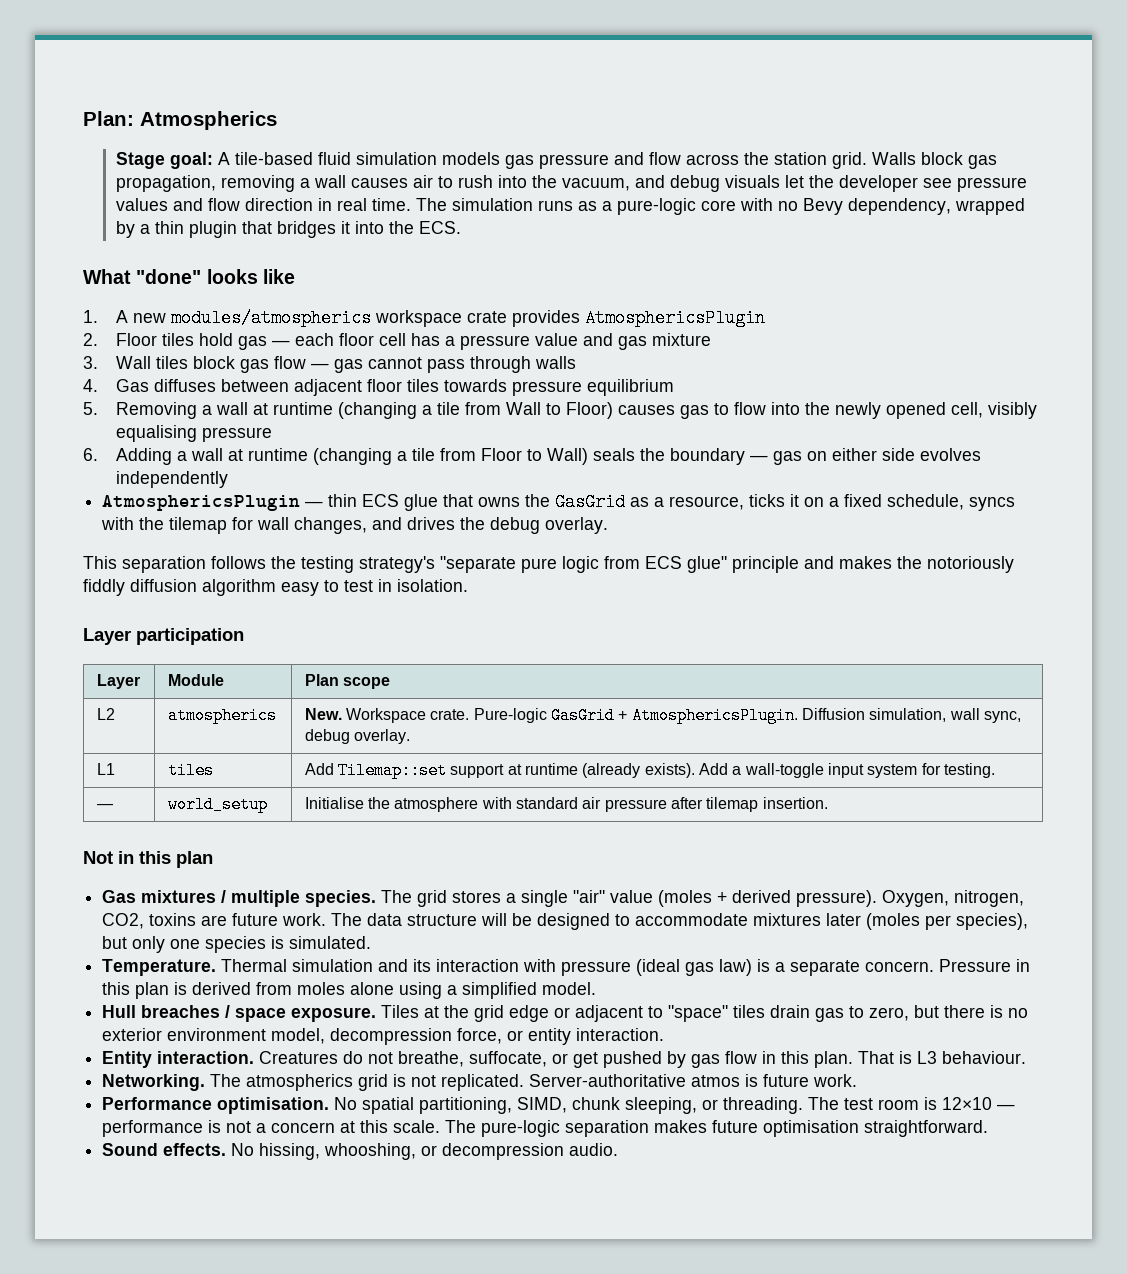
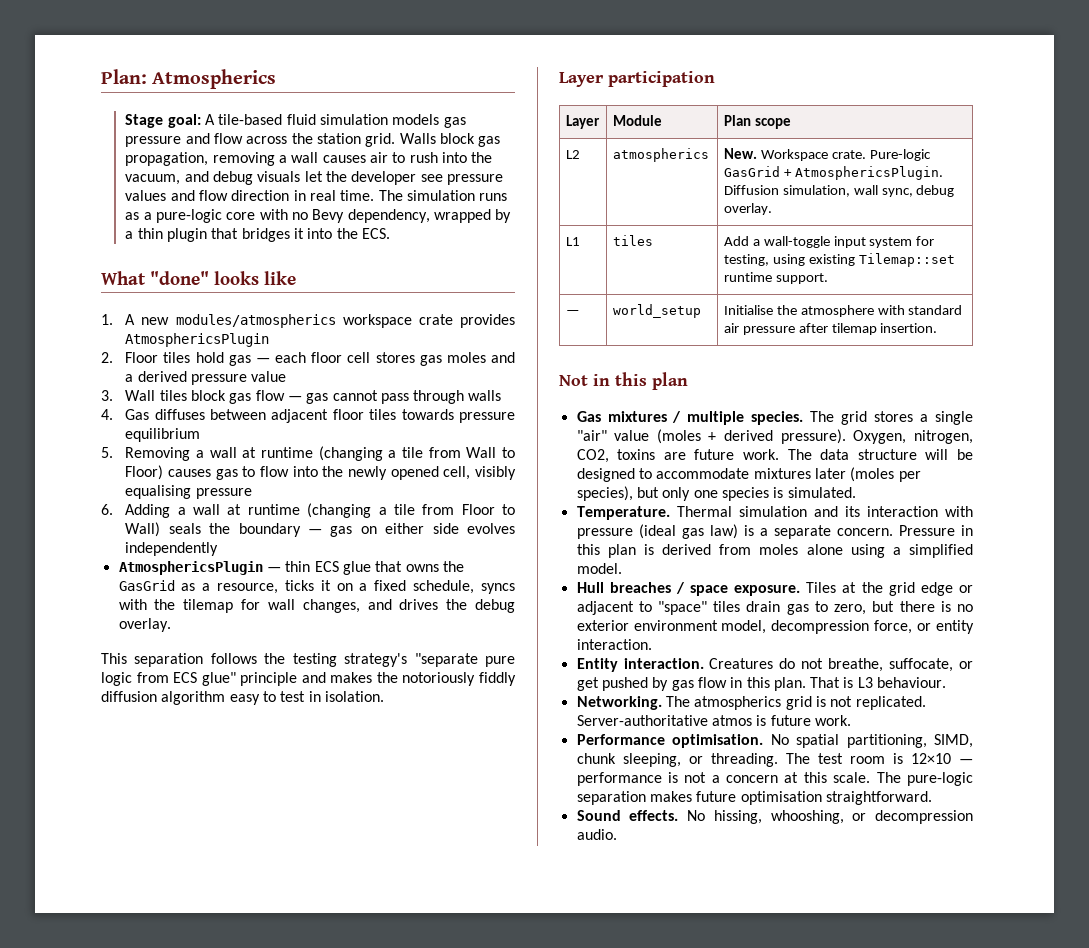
[410,333,455,346] has a -> [375,352,516,366] [125,371,187,382] stores gas moles and a derived
[582,333,711,350] and gas mixture -> (287, 376) none
[338,762,729,779] Tilemap::set support at runtime (already exists). Add -> (749, 241) none
[943,763,995,778] testing. -> [723,253,955,267] [723,272,828,284] testing, using existing Tilemap::set runtime support.

